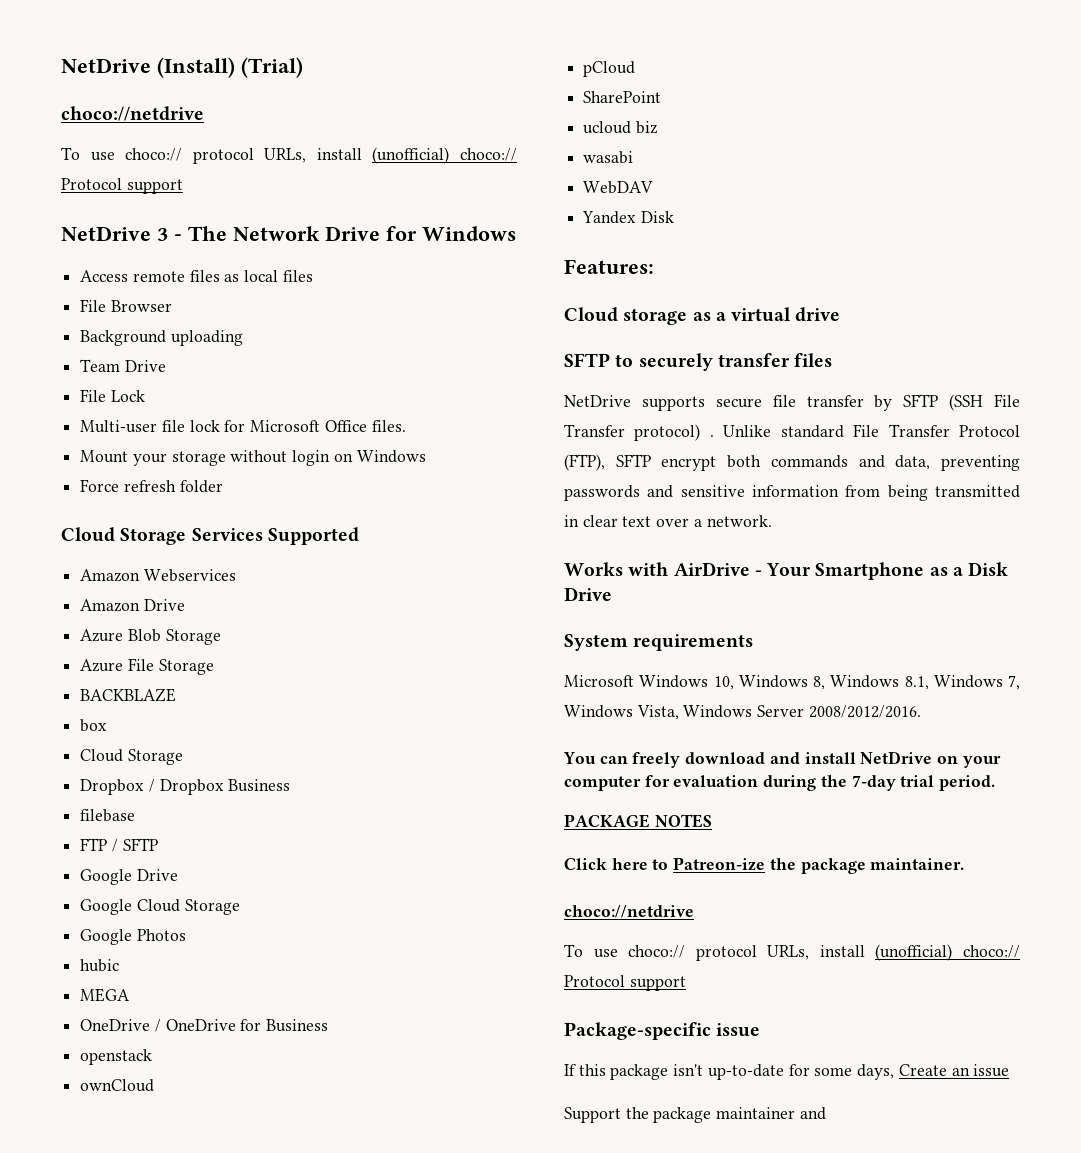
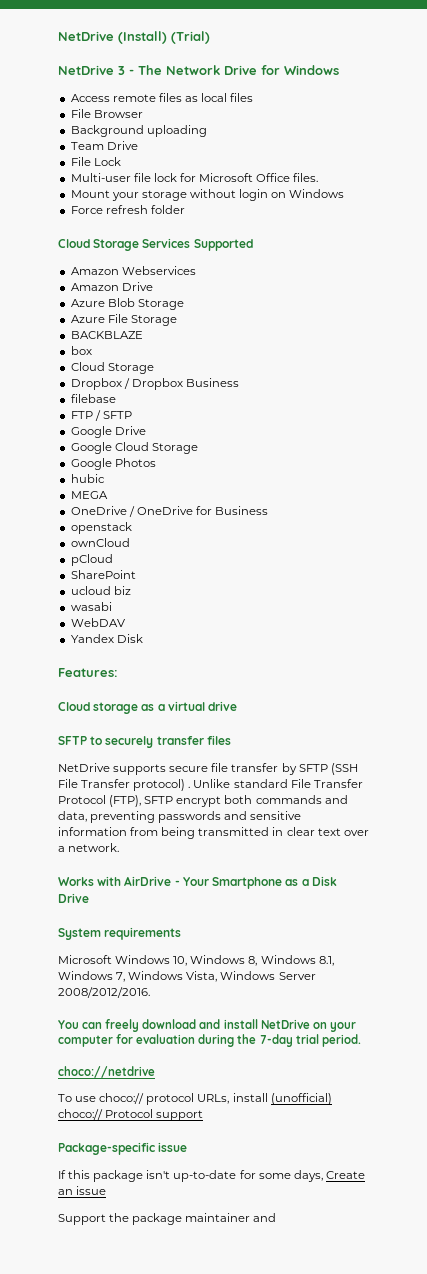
[61,106,204,121] [61,147,517,164] [61,178,183,194] // choco://netdrive // To use choco:// protocol URLs, install (unofficial) choco:// Protocol support -> (210, 37) none
[564,814,712,828] [564,857,965,874] // PACKAGE NOTES // Click here to Patreon-ize the package maintainer. -> (361, 1040) none

